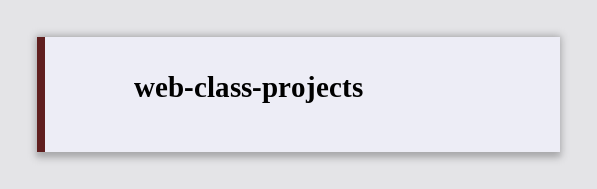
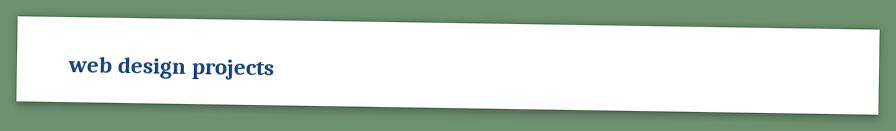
[134,76,363,103] web-class-projects -> [67,56,276,81] web design projects

